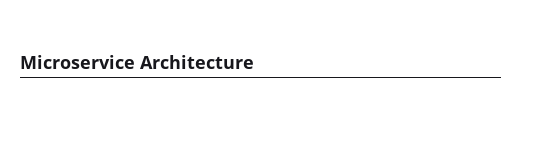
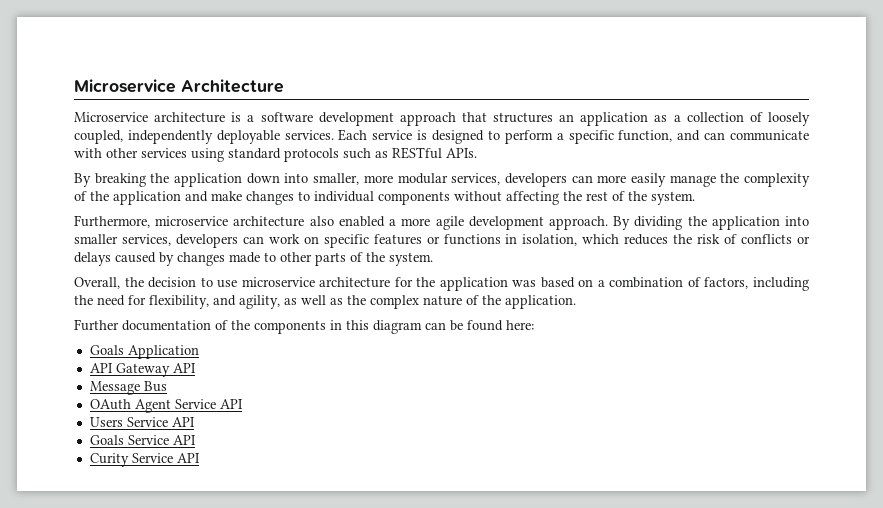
(254, 62) none -> [74,112,810,126] [74,129,810,144] [74,147,477,162] [74,173,810,187] [74,191,695,205] [74,215,809,230] [74,234,811,248] [74,252,433,266] [74,277,809,291] [74,295,576,309] [74,319,534,334] [89,345,199,359] [89,363,196,377] [89,381,167,395] [89,399,243,413] [89,417,195,427] [89,435,196,445] [89,453,200,467] // Microservice architecture is a software development approach that structures an application as a collection of loosely coupled, independently deployable services. Each service is designed to perform a specific function, and can communicate with other services using standard protocols such as RESTful APIs. // By breaking the application down into smaller, more modular services, developers can more easily manage the complexity of the application and make changes to individual components without affecting the rest of the system. // Furthermore, microservice architecture also enabled a more agile development approach. By dividing the application into smaller services, developers can work on specific features or functions in isolation, which reduces the risk of conflicts or delays caused by changes made to other parts of the system. // Overall, the decision to use microservice architecture for the application was based on a combination of factors, including the need for flexibility, and agility, as well as the complex nature of the application. // Further documentation of the components in this diagram can be found here: // Goals Application // API Gateway API // Message Bus // OAuth Agent Service API // Users Service API // Goals Service API // Curity Service API

